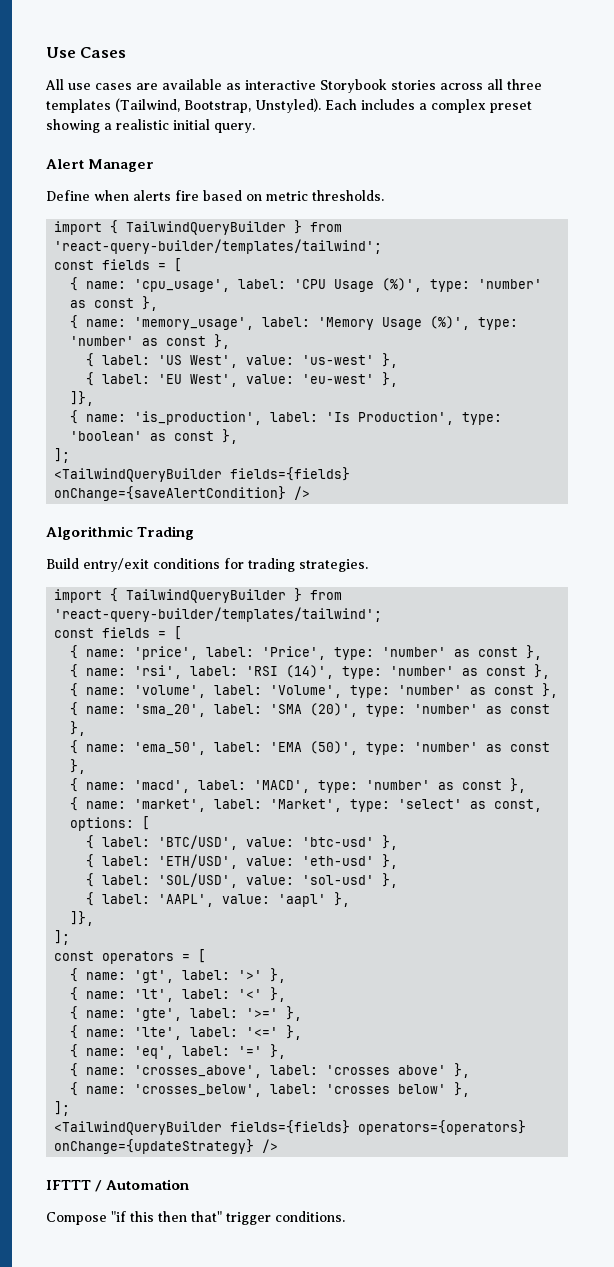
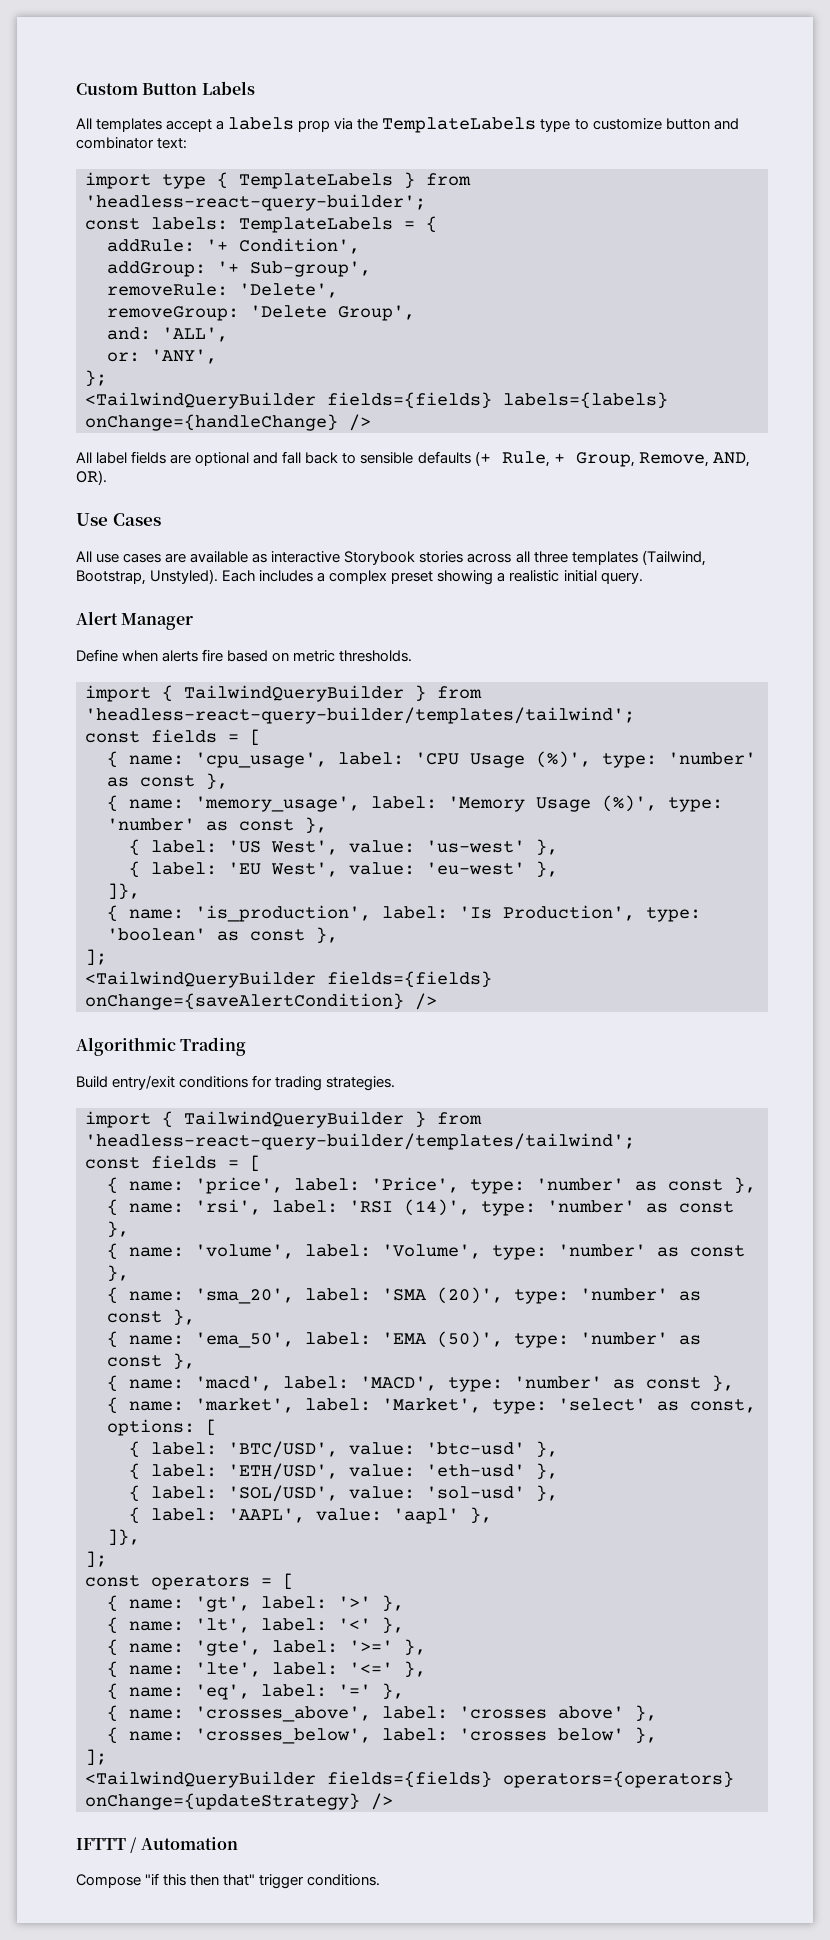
(46, 52) none -> [76,81,255,95] [76,117,739,133] [76,137,188,149] [85,172,471,189] [85,194,426,211] [85,216,437,233] [107,238,360,254] [107,261,371,277] [107,283,338,298] [107,305,415,321] [107,327,228,342] [107,349,217,364] [85,370,107,387] [85,392,668,409] [85,414,371,431] [76,451,750,467] [76,470,107,485] Custom Button Labels // All templates accept a labels prop via the TemplateLabels type to customize button and combinator text: // import type { TemplateLabels } from 'headless-react-query-builder'; // const labels: TemplateLabels = { // addRule: '+ Condition', // addGroup: '+ Sub-group', // removeRule: 'Delete', // removeGroup: 'Delete Group', // and: 'ALL', // or: 'ANY', // }; // <TailwindQueryBuilder fields={fields} labels={labels} onChange={handleChange} /> // All label fields are optional and fall back to sensible defaults (+ Rule, + Group, Remove, AND, OR). //
[54,239,383,254] 'react-query-builder/templates/tailwind'; -> [85,707,635,724] 'headless-react-query-builder/templates/tailwind';
[54,607,383,622] 'react-query-builder/templates/tailwind'; -> [85,1133,635,1150] 'headless-react-query-builder/templates/tailwind';

